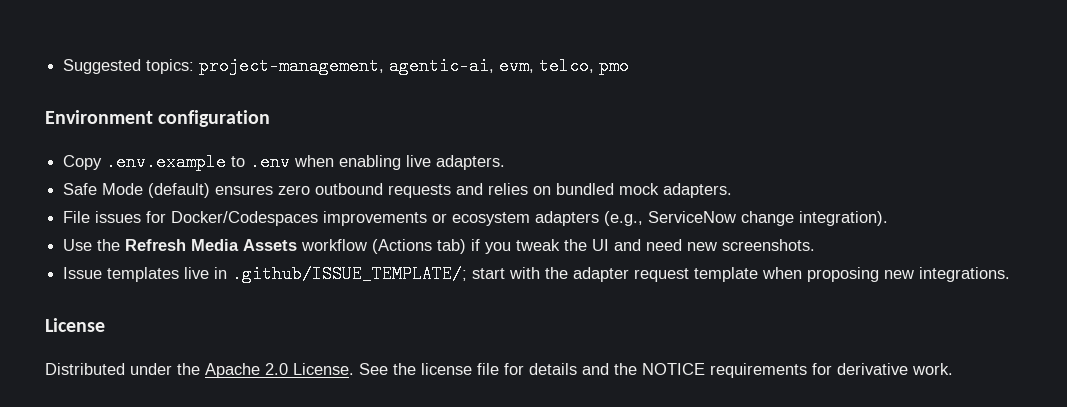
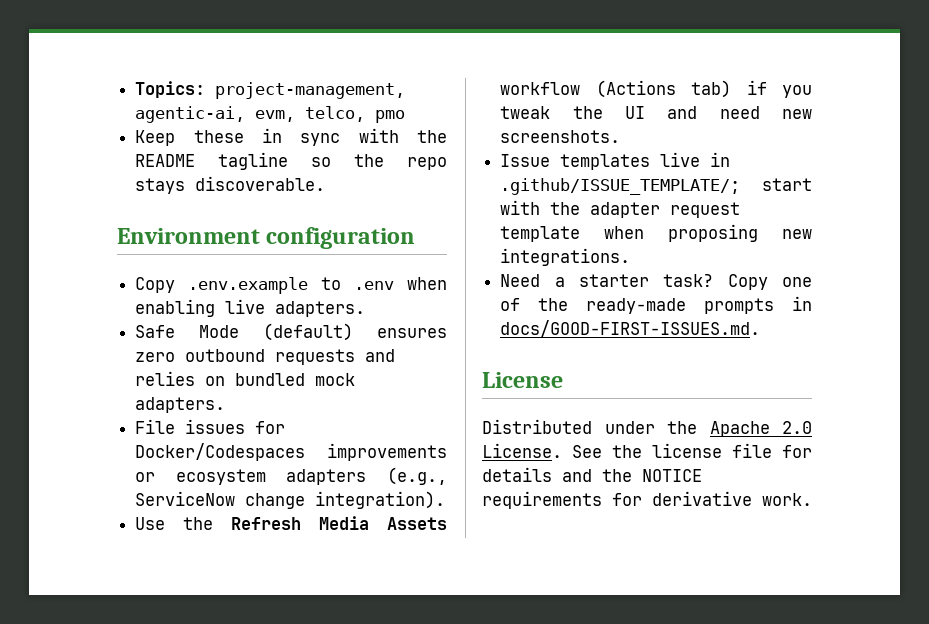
[63,59,195,74] Suggested topics: -> [135,81,206,98] Topics:
(630, 66) none -> [135,128,447,146] [135,152,447,170] [135,176,326,194] // Keep these in sync with the README tagline so the repo stays discoverable.
(1011, 274) none -> [500,274,812,290] [500,296,812,314] [500,320,761,337] // Need a starter task? Copy one of the ready-made prompts in docs/GOOD-FIRST-ISSUES.md.

